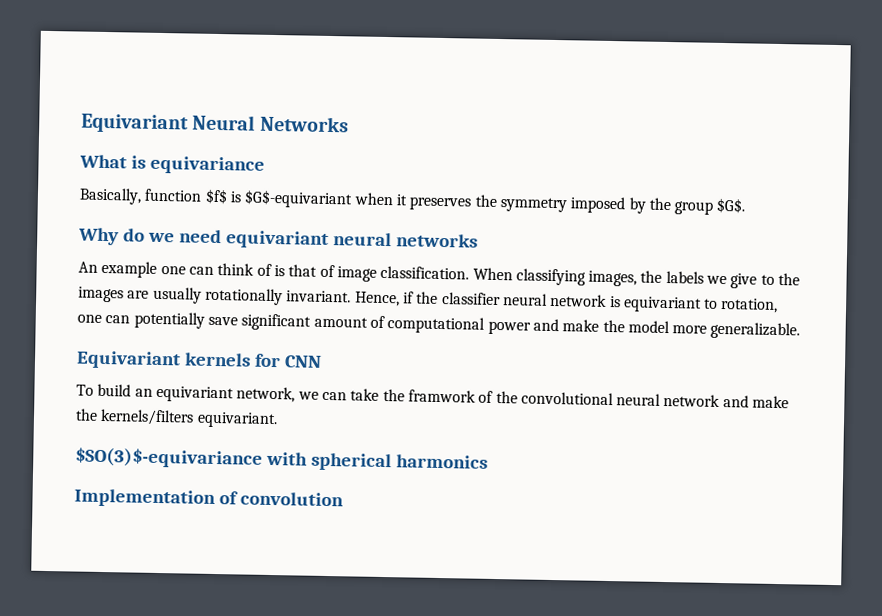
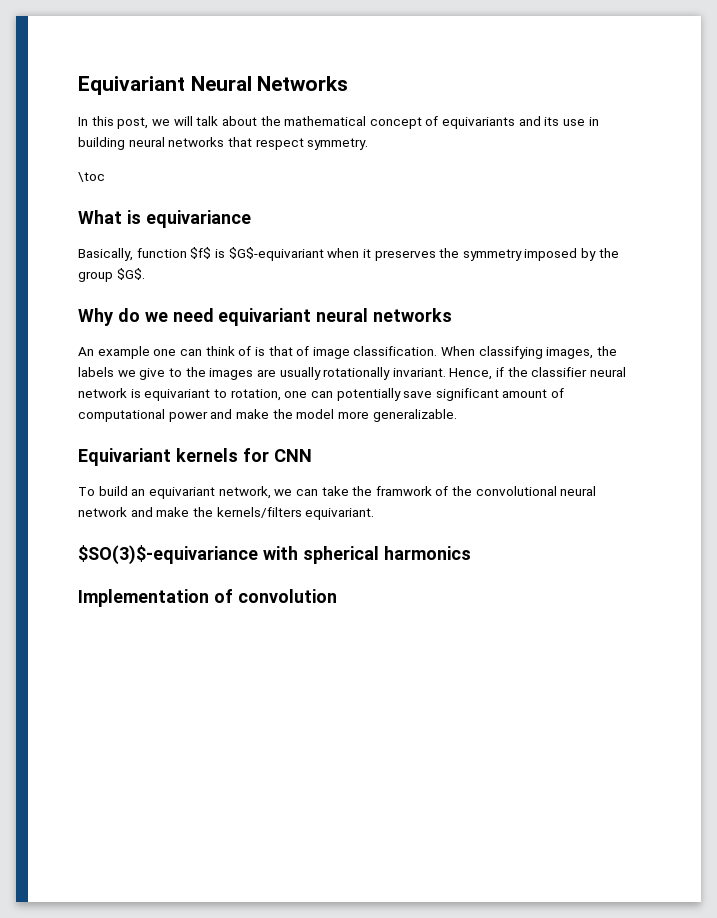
(349, 124) none -> [78,116,599,129] [78,137,369,150] [78,172,105,182] // In this post, we will talk about the mathematical concept of equivariants and its use in building neural networks that respect symmetry. // \toc

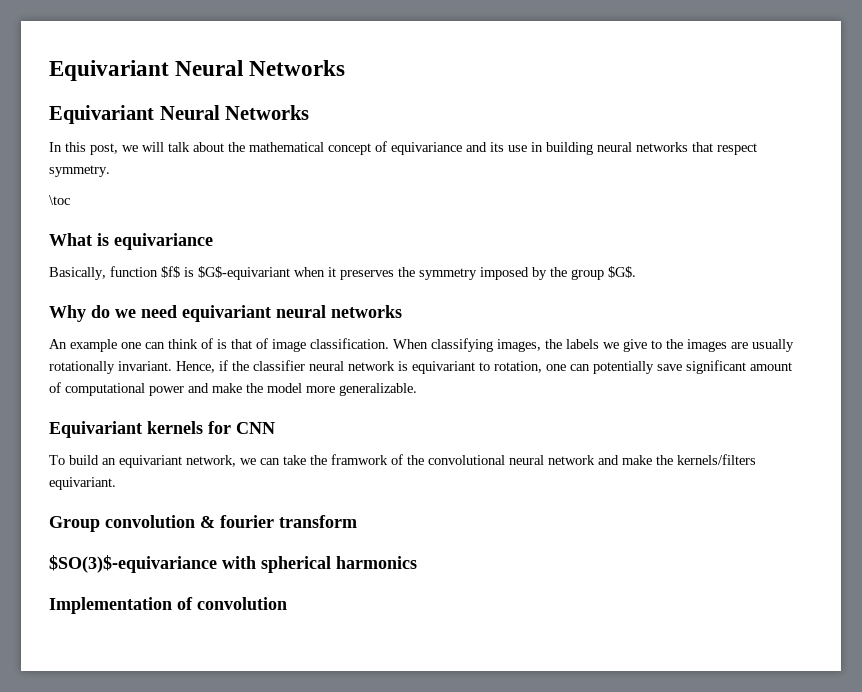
[78,76,349,95] Equivariant Neural Networks -> [49,60,346,81] [49,105,310,124] Equivariant Neural Networks // Equivariant Neural Networks
[442,117,516,129] equivariants -> [391,142,462,155] equivariance
(375, 514) none -> [49,515,357,532] // Group convolution & fourier transform

